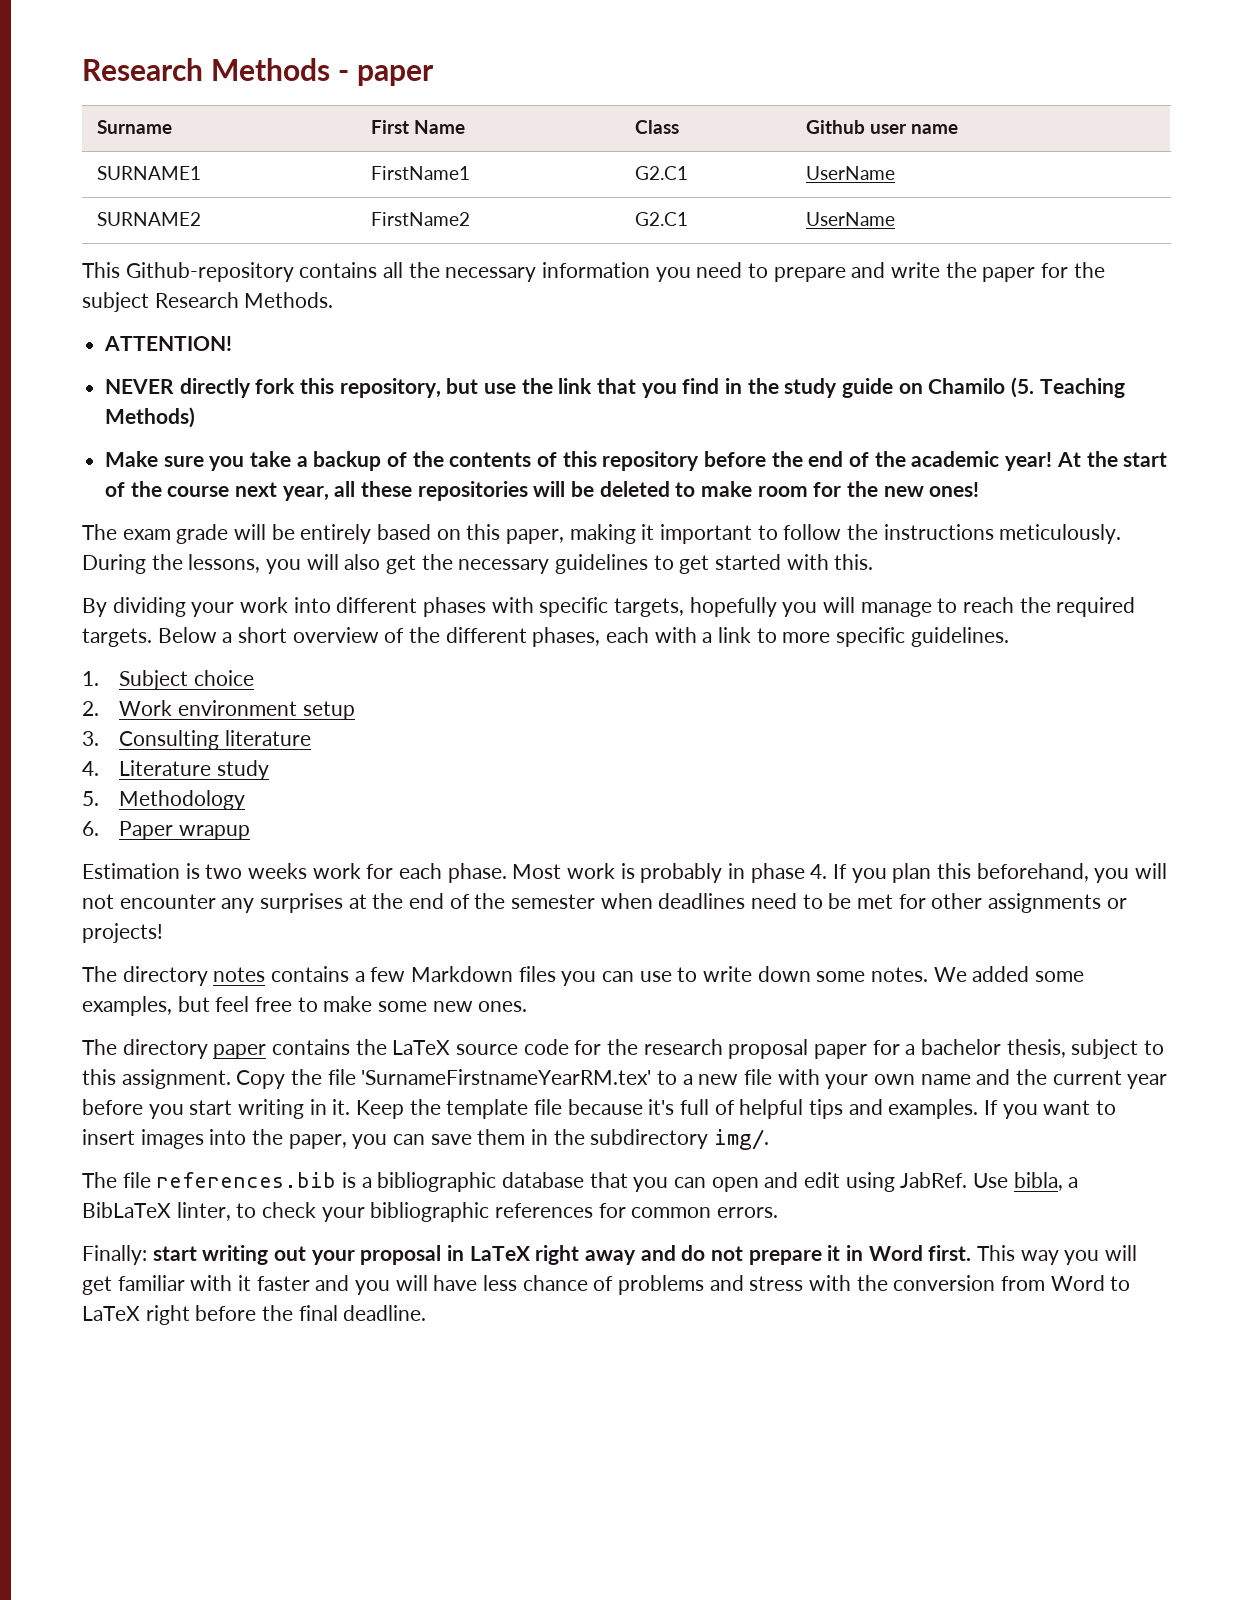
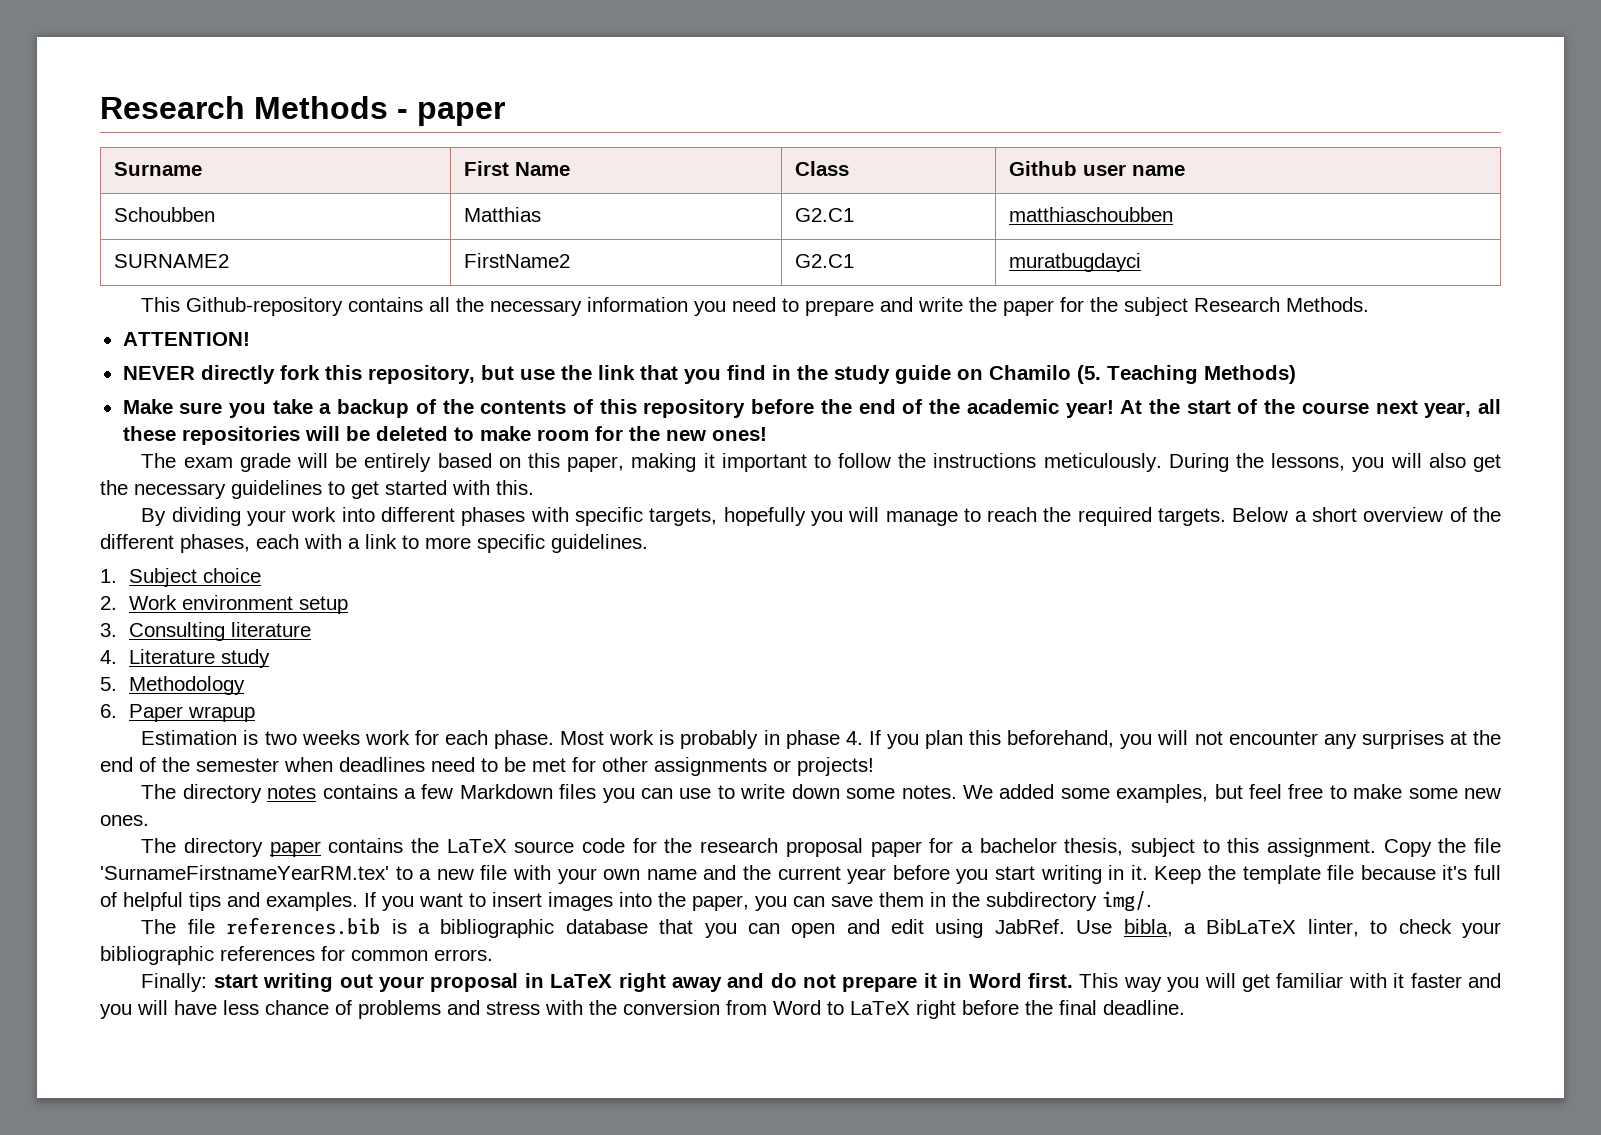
[97,166,202,180] [371,166,471,180] [635,166,689,180] [806,166,896,180] SURNAME1 | FirstName1 | G2.C1 | UserName -> [114,207,216,222] [464,207,542,222] [795,208,855,222] [1009,207,1174,222] Schoubben | Matthias | G2.C1 | matthiaschoubben
[806,212,896,226] UserName -> [1009,253,1142,272] muratbugdayci

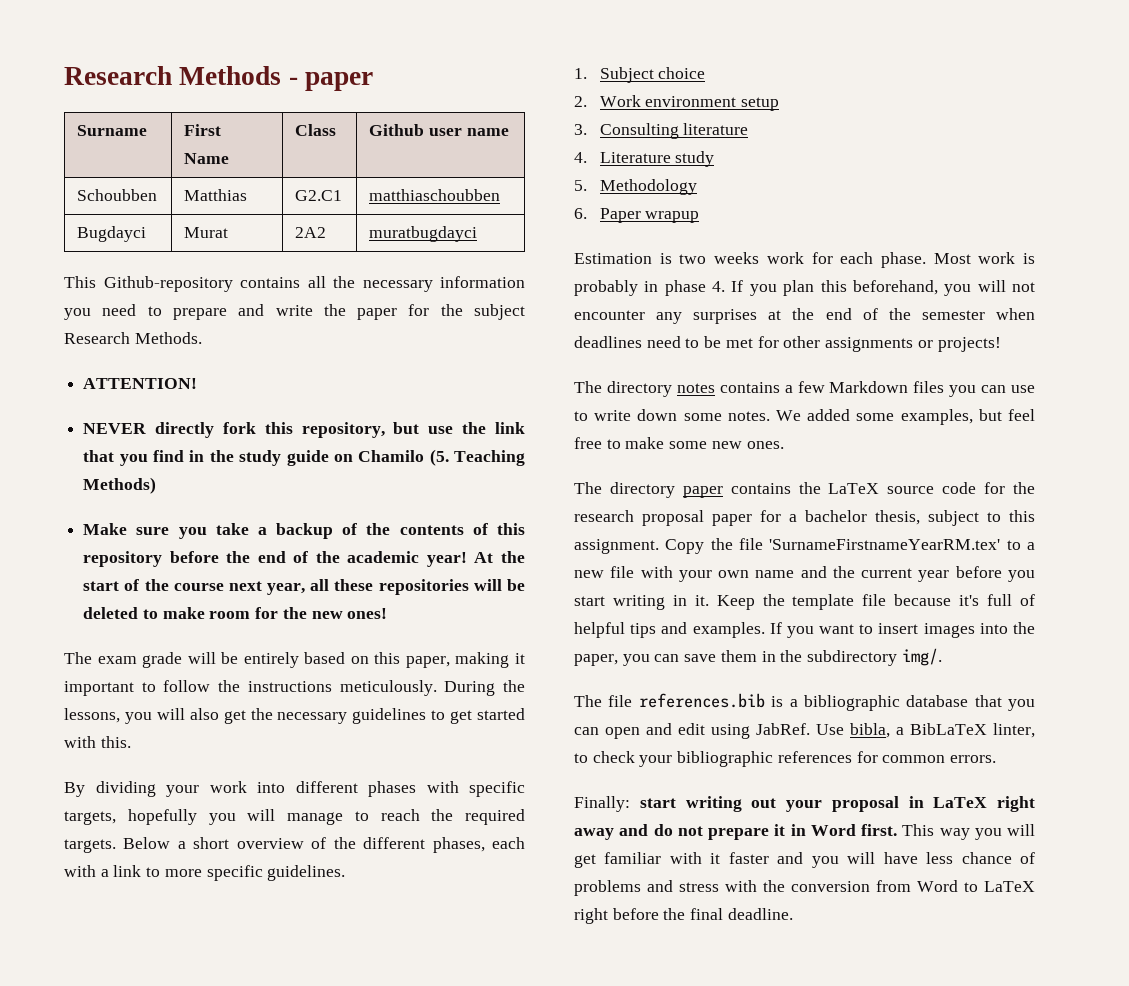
[114,254,230,268] [464,253,571,268] [795,254,855,268] SURNAME2 | FirstName2 | G2.C1 -> [77,226,147,242] [184,227,229,238] [295,227,327,238] Bugdayci | Murat | 2A2

